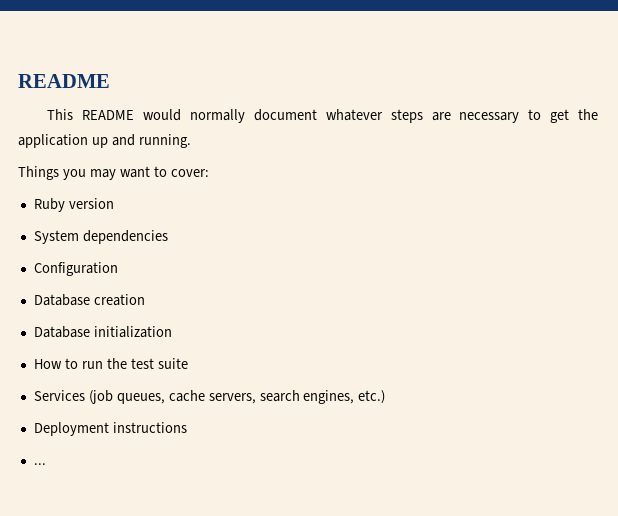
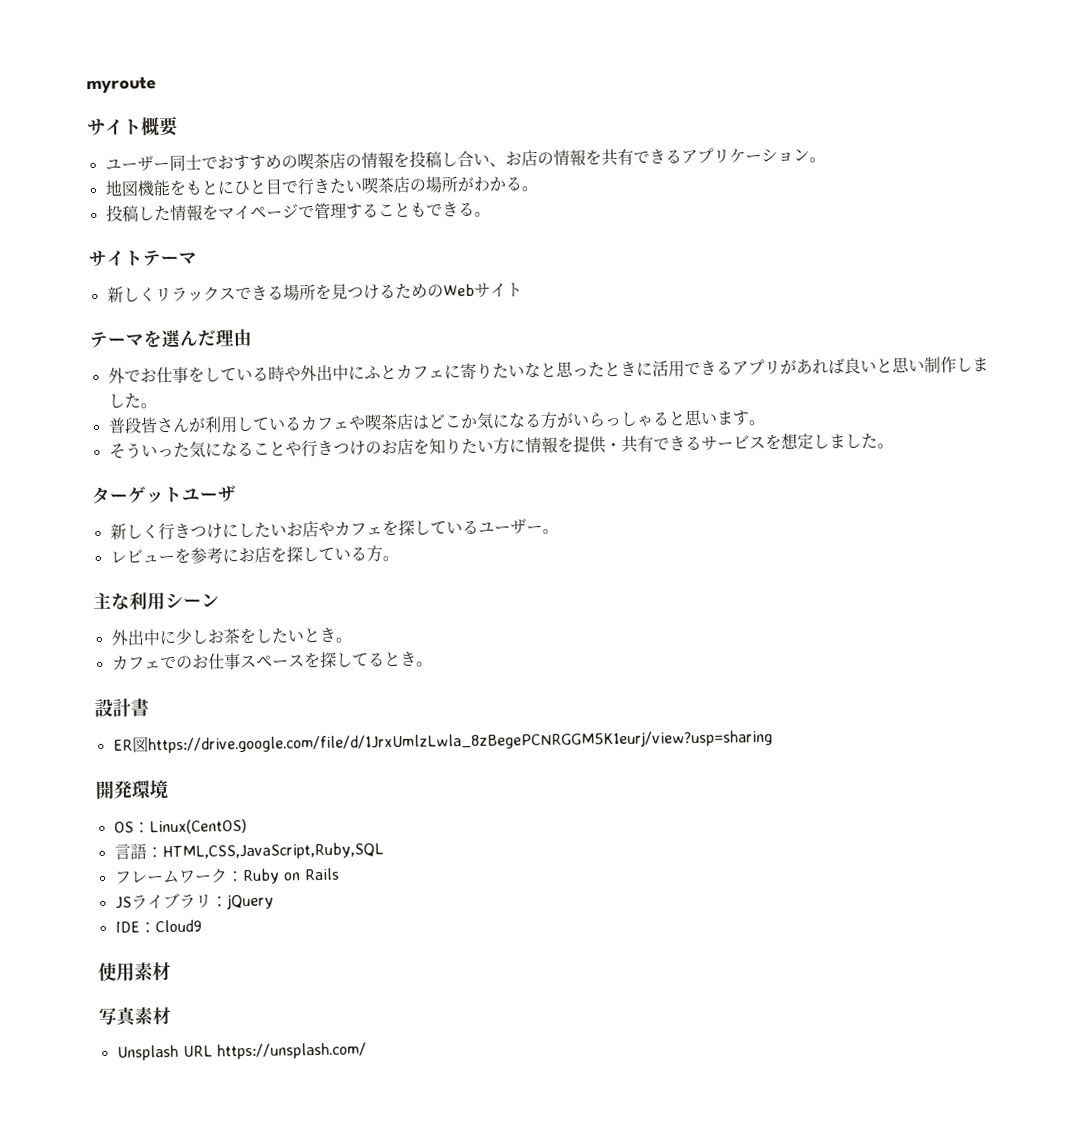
[18,74,110,88] [47,109,599,123] [18,134,191,148] [18,166,209,180] [33,198,114,212] [33,230,168,244] [33,262,118,276] [33,294,145,306] [33,326,172,338] [33,358,188,369] [33,390,386,404] [33,422,187,436] [33,463,46,465] README // This README would normally document whatever steps are necessary to get the application up and running. // Things you may want to cover: // Ruby version // System dependencies // Configuration // Database creation // Database initialization // How to run the test suite // Services (job queues, cache servers, search engines, etc.) // Deployment instructions // ... -> [86,77,156,94] [86,116,179,137] [104,147,826,172] [104,176,538,197] [105,201,491,222] [88,250,197,268] [106,282,523,303] [89,328,252,349] [107,356,989,384] [107,393,157,409] [107,409,766,434] [108,432,894,459] [91,485,237,505] [109,518,559,541] [109,545,399,564] [93,592,220,611] [110,627,352,646] [111,651,433,671] [94,698,149,717] [112,730,773,754] [95,780,168,800] [113,818,247,835] [113,842,384,861] [113,867,340,885] [114,892,274,910] [114,919,202,933] [98,962,171,982] [98,1006,171,1027] [116,1042,367,1061] myroute // サイト概要 // ユーザー同士でおすすめの喫茶店の情報を投稿し合い、お店の情報を共有できるアプリケーション。 // 地図機能をもとにひと目で行きたい喫茶店の場所がわかる。 // 投稿した情報をマイページで管理することもできる。 // サイトテーマ // 新しくリラックスできる場所を見つけるためのWebサイト // テーマを選んだ理由 // 外でお仕事をしている時や外出中にふとカフェに寄りたいなと思ったときに活用できるアプリがあれば良いと思い制作しました。 // 普段皆さんが利用しているカフェや喫茶店はどこか気になる方がいらっしゃると思います。 // そういった気になることや行きつけのお店を知りたい方に情報を提供・共有できるサービスを想定しました。 // ターゲットユーザ // 新しく行きつけにしたいお店やカフェを探しているユーザー。 // レビューを参考にお店を探している方。 // 主な利用シーン // 外出中に少しお茶をしたいとき。 // カフェでのお仕事スペースを探してるとき。 // 設計書 // ER図https://drive.google.com/file/d/1JrxUmlzLwla_8zBegePCNRGGM5K1eurj/view?usp=sharing // 開発環境 // OS：Linux(CentOS) // 言語：HTML,CSS,JavaScript,Ruby,SQL // フレームワーク：Ruby on Rails // JSライブラリ：jQuery // IDE：Cloud9 // 使用素材 // 写真素材 // Unsplash URL https://unsplash.com/

